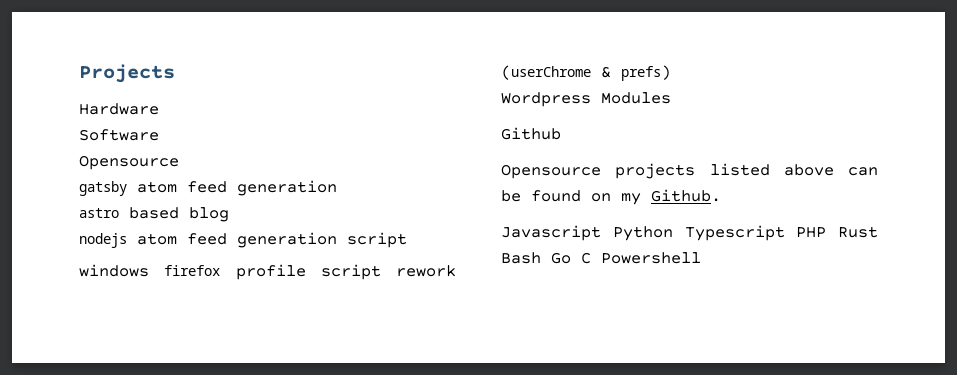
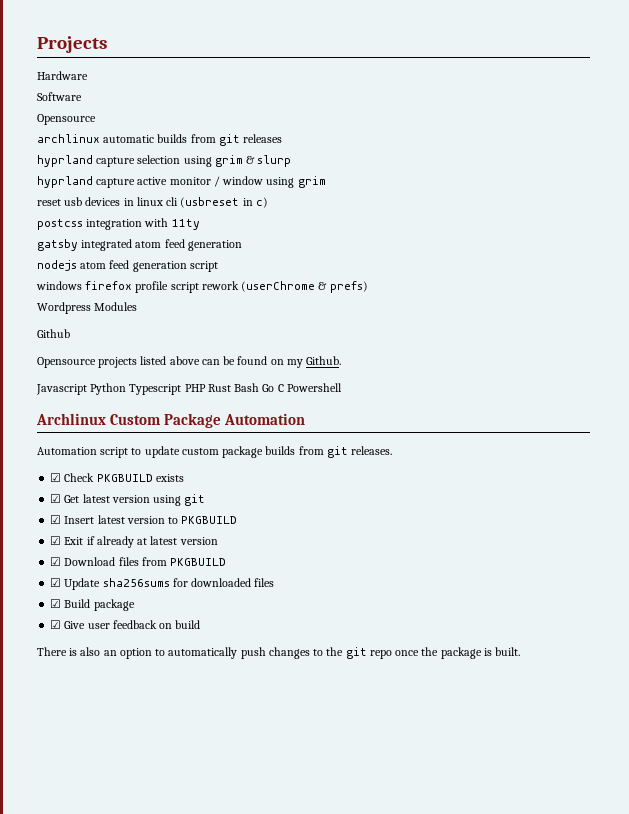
(179, 162) none -> [37,134,283,146] [37,155,292,167] [37,176,326,188] [37,197,268,208] [37,218,200,230] // archlinux automatic builds from git releases // hyprland capture selection using grim & slurp // hyprland capture active monitor / window using grim // reset usb devices in linux cli (usbreset in c) // postcss integration with 11ty
[137,180,337,196] [79,207,229,222] atom feed generation // astro based blog -> [81,239,242,251] integrated atom feed generation
(701, 258) none -> [36,413,306,428] [37,446,393,458] [50,473,184,482] [50,494,206,506] [50,515,238,524] [50,536,218,548] [50,557,227,566] [50,578,275,590] [50,599,135,611] [50,620,201,629] [37,647,521,659] // Archlinux Custom Package Automation // Automation script to update custom package builds from git releases. // ☑ Check PKGBUILD exists // ☑ Get latest version using git // ☑ Insert latest version to PKGBUILD // ☑ Exit if already at latest version // ☑ Download files from PKGBUILD // ☑ Update sha256sums for downloaded files // ☑ Build package // ☑ Give user feedback on build // There is also an option to automatically push changes to the git repo once the package is built.

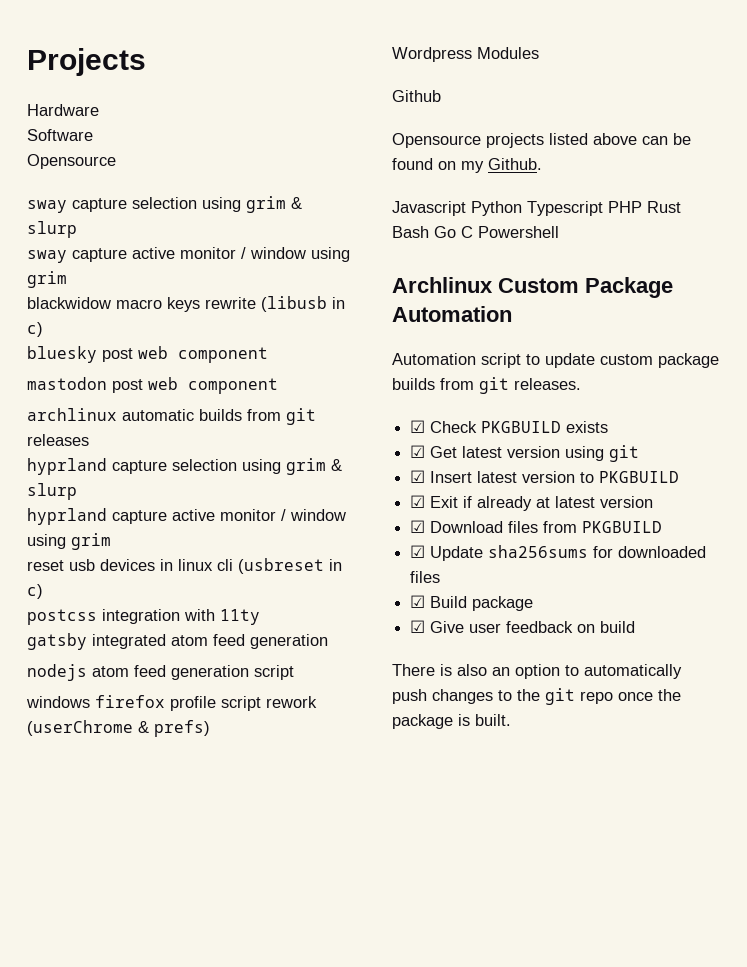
(96, 119) none -> [27,196,302,213] [27,221,77,238] [27,247,350,263] [27,271,67,288] [27,296,345,312] [27,322,43,337] [27,346,268,363] [27,377,278,394] // sway capture selection using grim & slurp // sway capture active monitor / window using grim // blackwidow macro keys rewrite (libusb in c) // bluesky post web component // mastodon post web component

